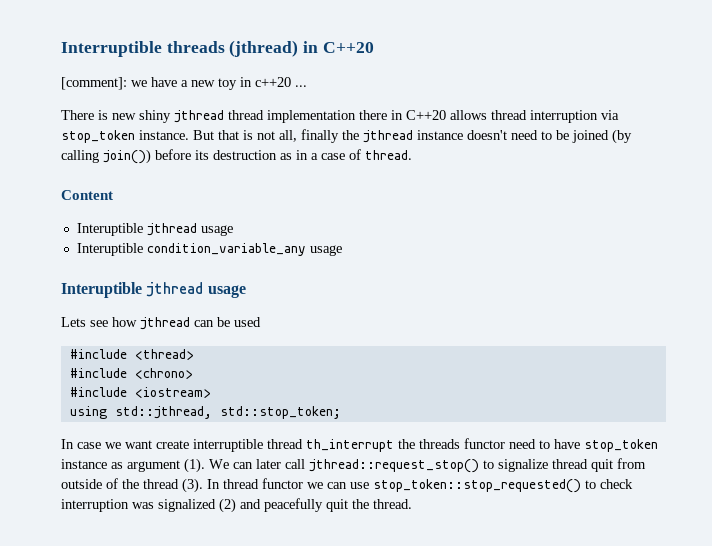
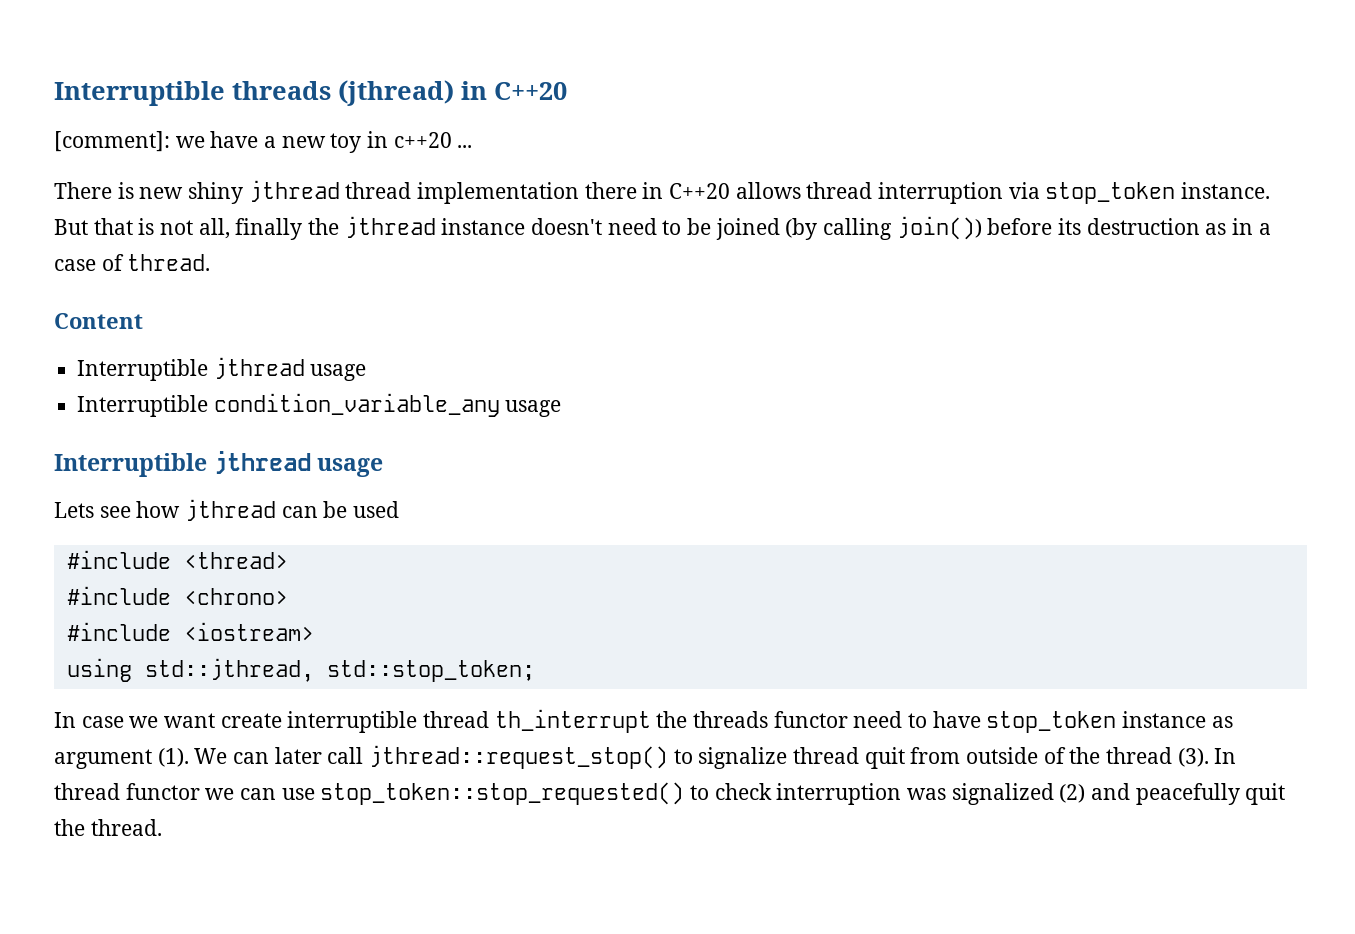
[76,223,233,236] [76,243,143,256] Interuptible jthread usage // Interuptible -> [77,357,367,381] [77,395,209,417] Interruptible jthread usage // Interruptible
[61,282,142,298] Interuptible -> [54,453,207,477] Interruptible

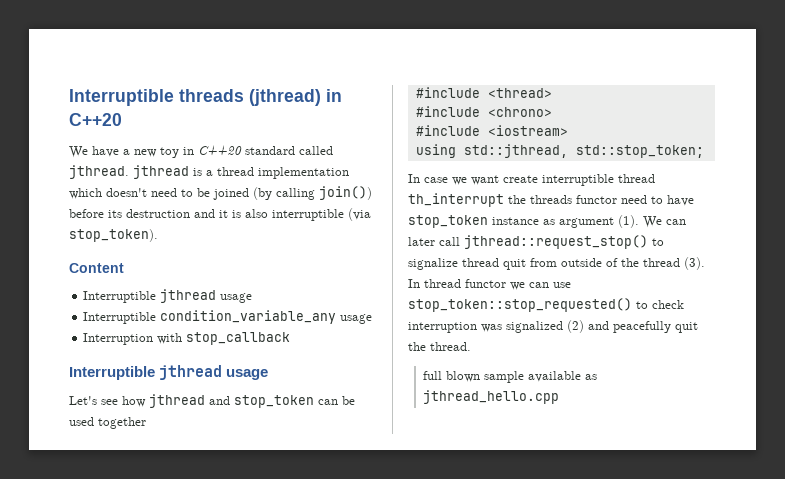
[54,131,205,152] [comment]: we -> [69,146,88,158] We
[393,132,473,148] [54,180,1271,204] [54,216,526,240] c++20 ... // There is new shiny jthread thread implementation there in C++20 allows thread interruption via stop_token instance. But that is not all, finally the jthread instance -> [198,144,333,156] [69,165,349,179] [69,188,102,199] C++20 standard called jthread. jthread is a thread implementation which
[1205,218,1271,235] [54,254,211,271] as in a case of thread. -> [194,208,371,221] [69,229,158,242] and it is also interruptible (via stop_token).
[54,451,384,477] [54,502,94,518] // Interruptible jthread usage // Lets -> [83,332,291,345] [69,365,269,380] [69,396,97,405] // Interruption with stop_callback // Interruptible jthread usage // Let's
(277, 510) none -> [209,395,314,408] and stop_token
(400, 509) none -> [98,417,146,429] together
(162, 827) none -> [423,371,598,383] [423,390,560,404] // full blown sample available as jthread_hello.cpp

